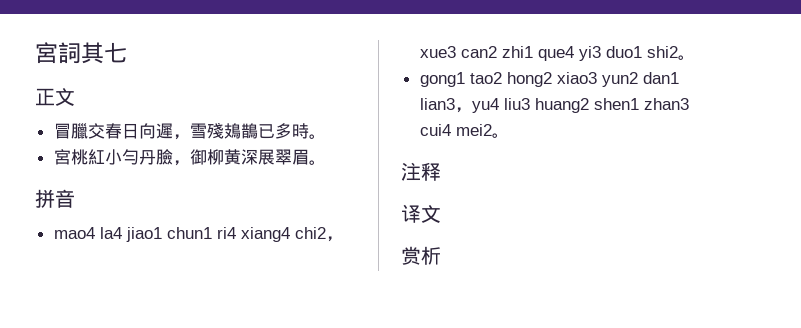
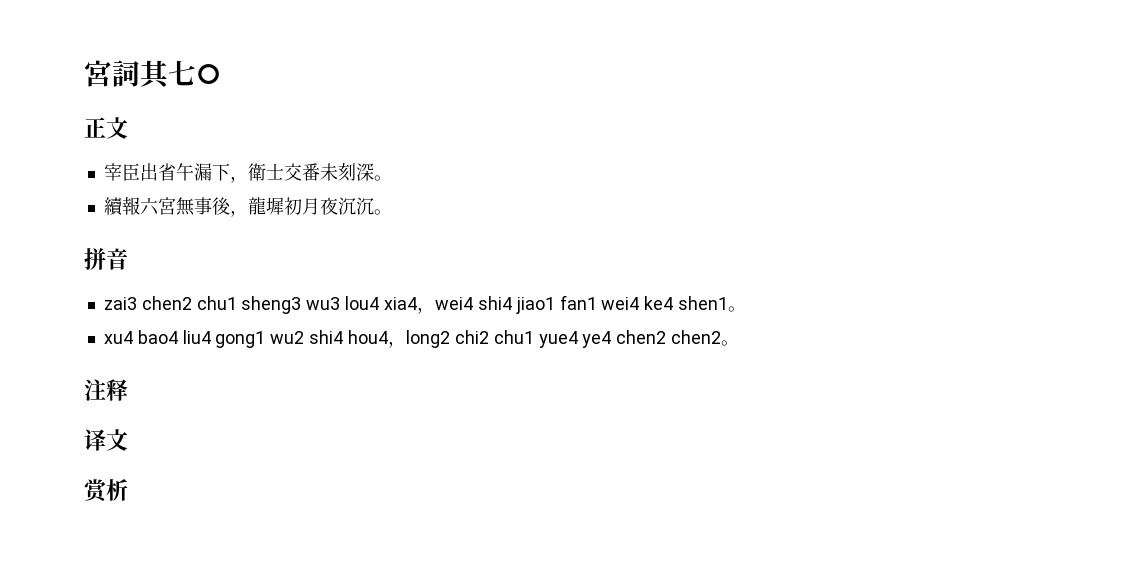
(127, 52) none -> [196,64,221,84] ○
[53,122,326,140] [53,149,326,166] [35,189,75,208] [53,227,343,242] [419,46,695,61] [419,72,679,87] [419,98,689,113] [419,124,492,136] 冒臘交春日向遲，雪殘鳷鵲已多時。 // 宮桃紅小勻丹臉，御柳黄深展翠眉。 // 拼音 // mao4 la4 jiao1 chun1 ri4 xiang4 chi2，xue3 can2 zhi1 que4 yi3 duo1 shi2。 // gong1 tao2 hong2 xiao3 yun2 dan1 lian3，yu4 liu3 huang2 shen1 zhan3 cui4 mei2 -> [103,162,392,183] [103,196,392,217] [84,248,128,270] [103,295,747,314] [103,330,722,348] 宰臣出省午漏下，衛士交番未刻深。 // 續報六宮無事後，龍墀初月夜沉沉。 // 拼音 // zai3 chen2 chu1 sheng3 wu3 lou4 xia4，wei4 shi4 jiao1 fan1 wei4 ke4 shen1。 // xu4 bao4 liu4 gong1 wu2 shi4 hou4，long2 chi2 chu1 yue4 ye4 chen2 chen2

